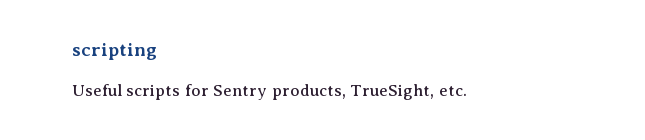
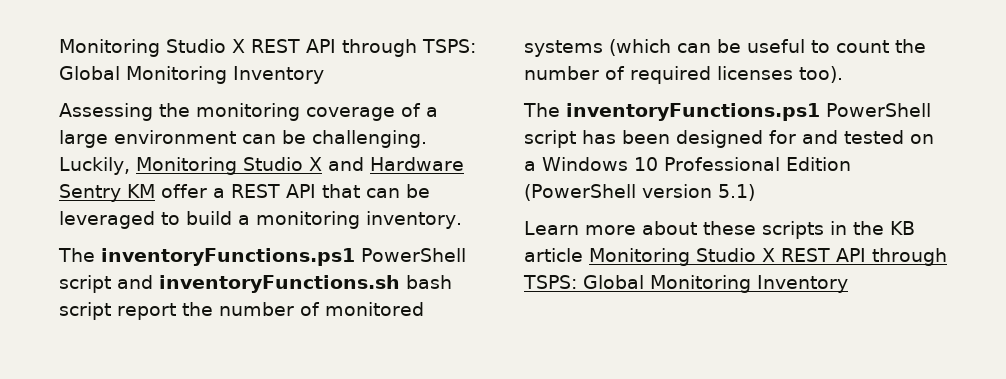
[72,43,157,60] [72,84,467,100] scripting // Useful scripts for Sentry products, TrueSight, etc. -> [59,39,476,57] [59,66,324,84] [59,103,438,121] [59,130,427,148] [59,157,464,175] [59,184,430,202] [59,211,462,229] [58,248,466,266] [59,275,452,293] [59,302,424,320] [524,39,926,57] [524,66,843,84] [523,103,931,121] [524,130,934,148] [524,157,851,171] [524,184,755,201] [524,221,915,239] [524,248,947,266] [523,275,848,293] Monitoring Studio X REST API through TSPS: Global Monitoring Inventory // Assessing the monitoring coverage of a large environment can be challenging. Luckily, Monitoring Studio X and Hardware Sentry KM offer a REST API that can be leveraged to build a monitoring inventory. // The inventoryFunctions.ps1 PowerShell script and inventoryFunctions.sh bash script report the number of monitored systems (which can be useful to count the number of required licenses too). // The inventoryFunctions.ps1 PowerShell script has been designed for and tested on a Windows 10 Professional Edition (PowerShell version 5.1) // Learn more about these scripts in the KB article Monitoring Studio X REST API through TSPS: Global Monitoring Inventory

